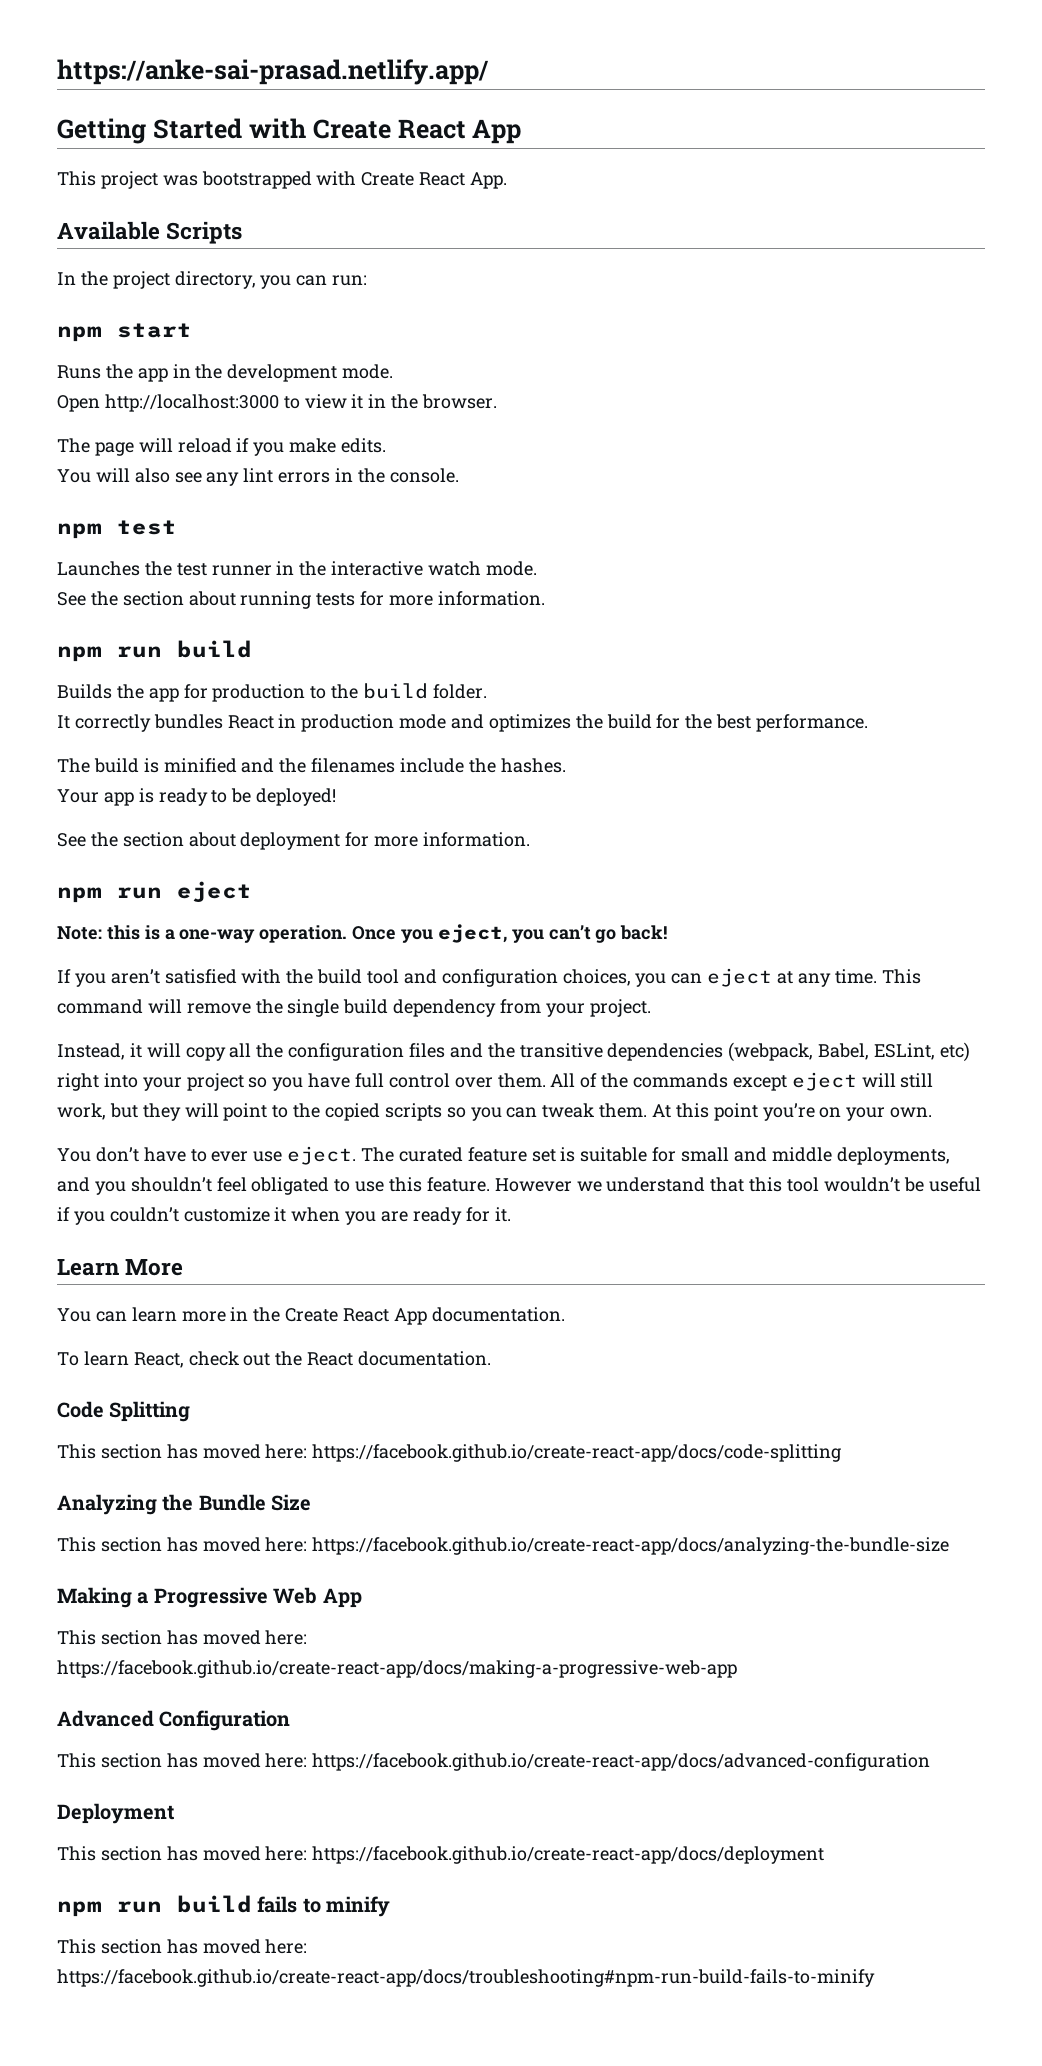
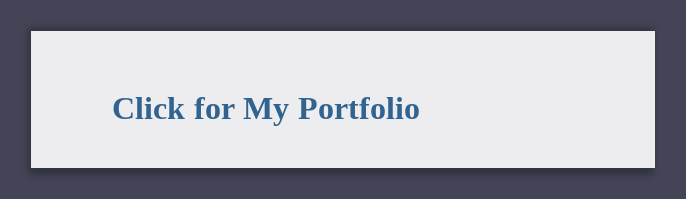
[57,59,489,85] [57,118,522,144] [57,171,508,189] [57,221,243,244] [57,271,368,289] [57,323,192,342] [57,364,394,382] [57,394,498,412] [57,438,387,456] [57,468,459,486] [57,520,177,539] [57,561,537,576] [57,591,545,609] [57,640,252,662] [57,683,487,702] [57,714,869,732] [57,758,566,773] [57,788,337,806] [57,832,531,850] [57,881,252,903] [57,924,668,943] [57,968,921,987] [57,999,651,1017] [57,1042,970,1062] [57,1072,934,1091] [57,1103,933,1121] [57,1146,950,1165] [57,1177,981,1195] [57,1207,511,1225] [57,1259,184,1276] [57,1307,565,1325] [57,1351,492,1368] [57,1401,191,1422] [57,1444,842,1462] [57,1494,312,1515] [57,1537,950,1555] [57,1587,362,1608] [57,1630,308,1645] [57,1660,737,1678] [57,1710,291,1731] [57,1753,931,1771] [57,1803,174,1824] [57,1846,825,1864] [57,1895,391,1917] [57,1939,308,1954] [57,1969,875,1987] https://anke-sai-prasad.netlify.app/ // Getting Started with Create React App // This project was bootstrapped with Create React App. // Available Scripts // In the project directory, you can run: // npm start // Runs the app in the development mode. // Open http://localhost:3000 to view it in the browser. // The page will reload if you make edits. // You will also see any lint errors in the console. // npm test // Launches the test runner in the interactive watch mode. // See the section about running tests for more information. // npm run build // Builds the app for production to the build folder. // It correctly bundles React in production mode and optimizes the build for the best performance. // The build is minified and the filenames include the hashes. // Your app is ready to be deployed! // See the section about deployment for more information. // npm run eject // Note: this is a one-way operation. Once you eject, you can’t go back! // If you aren’t satisfied with the build tool and configuration choices, you can eject at any time. This command will remove the single build dependency from your project. // Instead, it will copy all the configuration files and the transitive dependencies (webpack, Babel, ESLint, etc) right into your project so you have full control over them. All of the commands except eject will still work, but they will point to the copied scripts so you can tweak them. At this point you’re on your own. // You don’t have to ever use eject. The curated feature set is suitable for small and middle deployments, and you shouldn’t feel obligated to use this feature. However we understand that this tool wouldn’t be useful if you couldn’t customize it when you are ready for it. // Learn More // You can learn more in the Create React App documentation. // To learn React, check out the React documentation. // Code Splitting // This section has moved here: https://facebook.github.io/create-react-app/docs/code-splitting // Analyzing the Bundle Size // This section has moved here: https://facebook.github.io/create-react-app/docs/analyzing-the-bundle-size // Making a Progressive Web App // This section has moved here: https://facebook.github.io/create-react-app/docs/making-a-progressive-web-app // Advanced Configuration // This section has moved here: https://facebook.github.io/create-react-app/docs/advanced-configuration // Deployment // This section has moved here: https://facebook.github.io/create-react-app/docs/deployment // npm run build fails to minify // This section has moved here: https://facebook.github.io/create-react-app/docs/troubleshooting#npm-run-build-fails-to-minify -> [112,97,420,126] Click for My Portfolio

